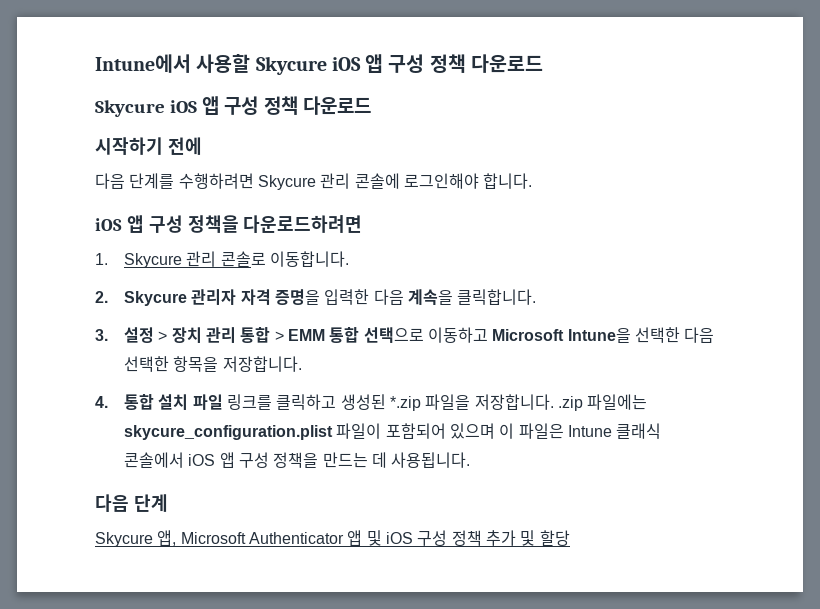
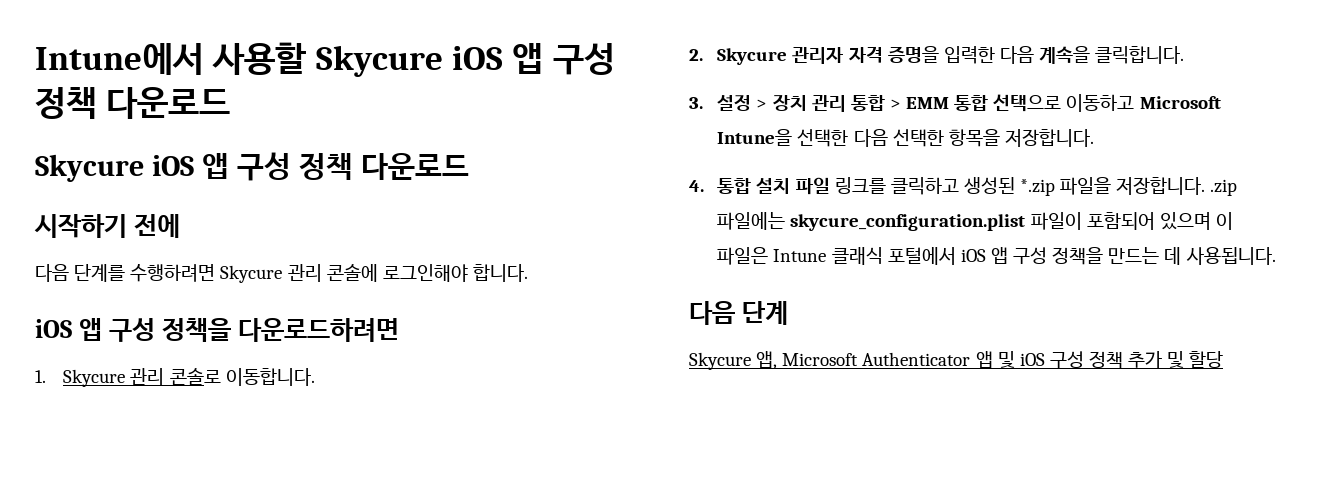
[123,452,184,468] 콘솔에서 -> [887,247,956,265] 포털에서

